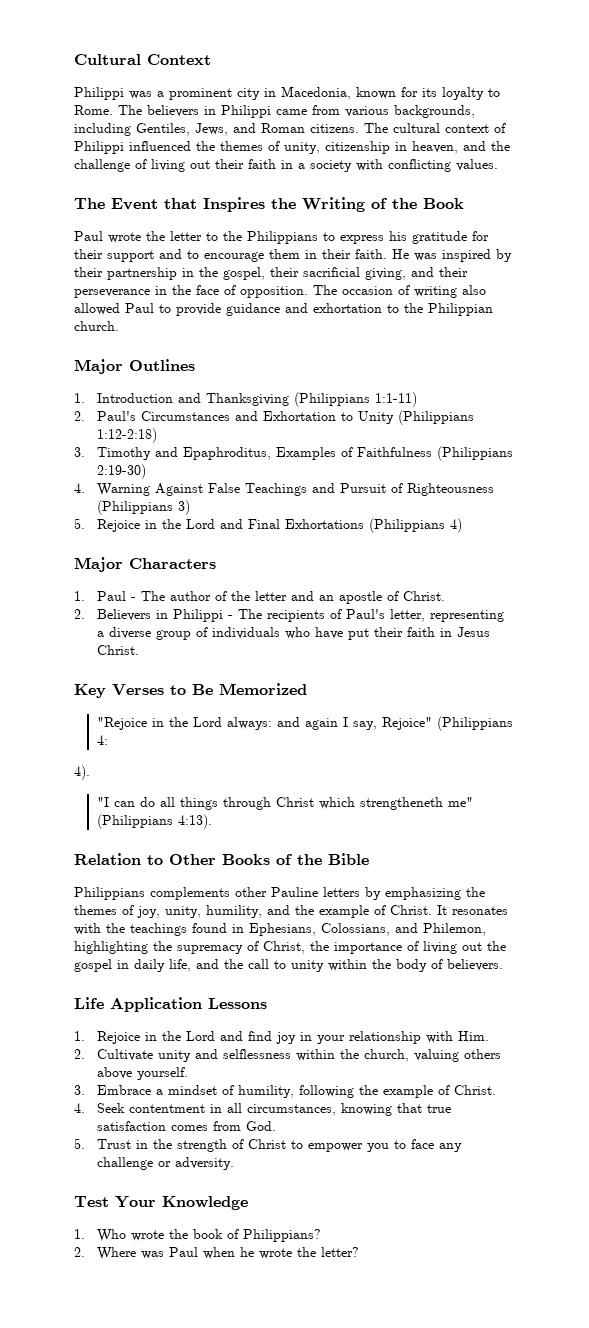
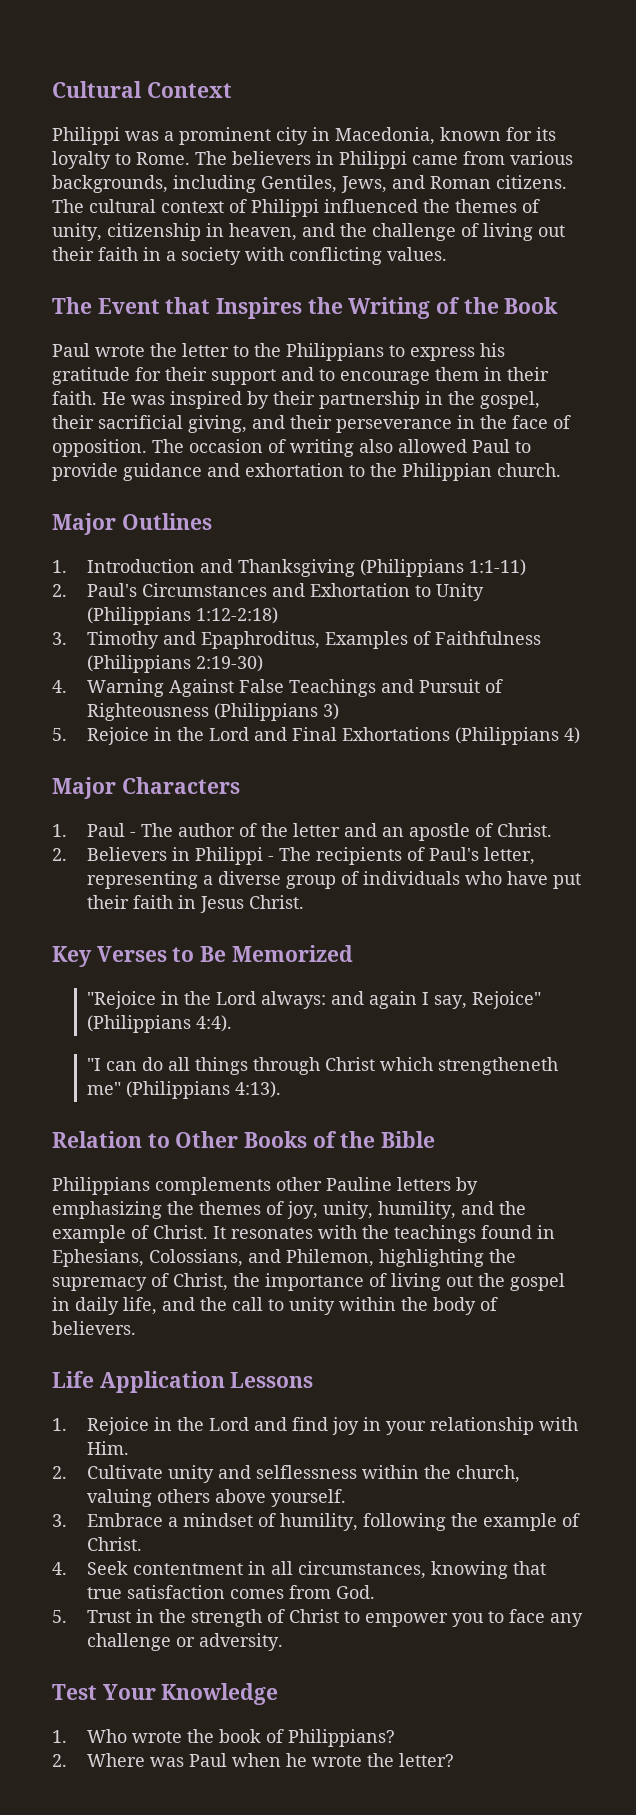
[97,735,109,745] [74,765,90,780] 4: // 4). -> [195,1015,232,1032] 4:4).

